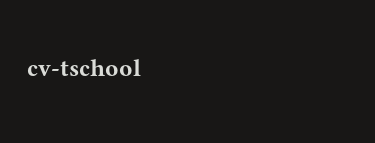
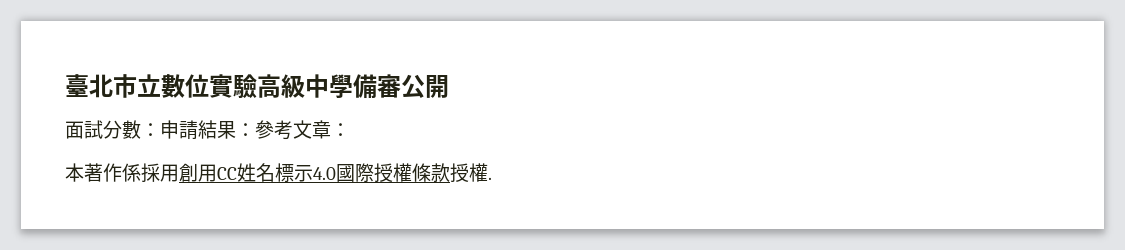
[27,59,141,76] cv-tschool -> [65,74,449,99] [65,120,350,140] [65,163,492,183] 臺北市立數位實驗高級中學備審公開 // 面試分數：申請結果：參考文章： // 本著作係採用創用CC姓名標示4.0國際授權條款授權.

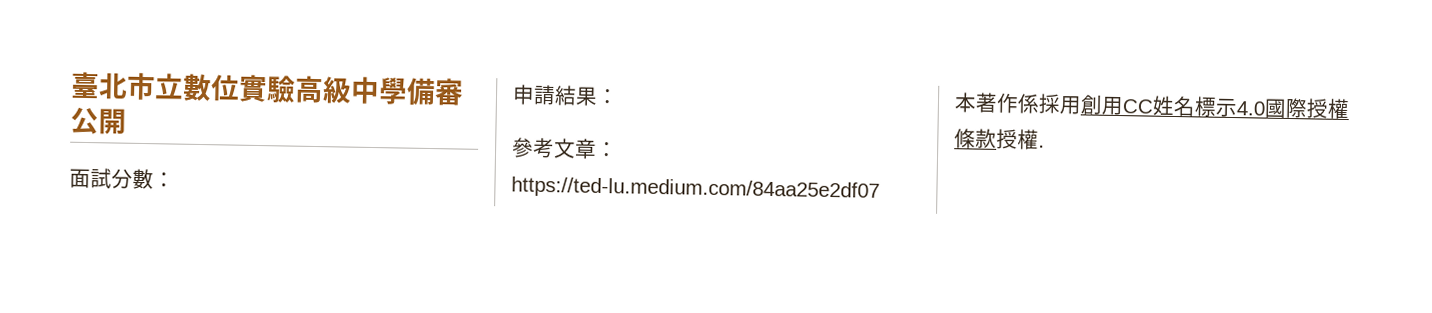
(160, 130) none -> (175, 180) //
(255, 130) none -> (619, 96) //
(350, 130) none -> [511,176,880,202] https://ted-lu.medium.com/84aa25e2df07

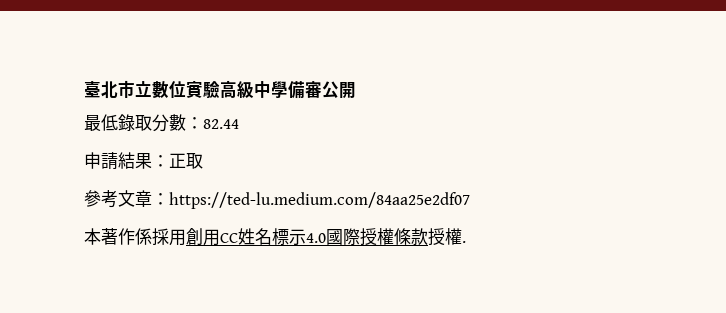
[69,168,112,189] 面試 -> [84,114,152,131] 最低錄取
(175, 180) none -> [203,119,239,129] 82.44
(619, 96) none -> [169,153,203,169] 正取

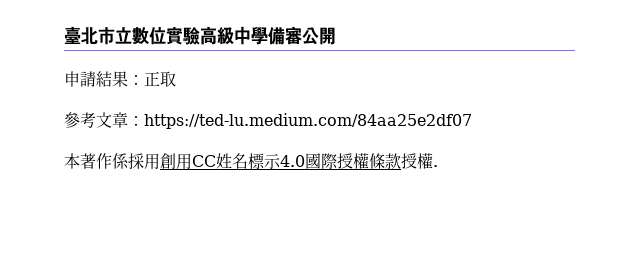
[84,114,239,132] // 最低錄取分數：82.44 -> (336, 36) none

